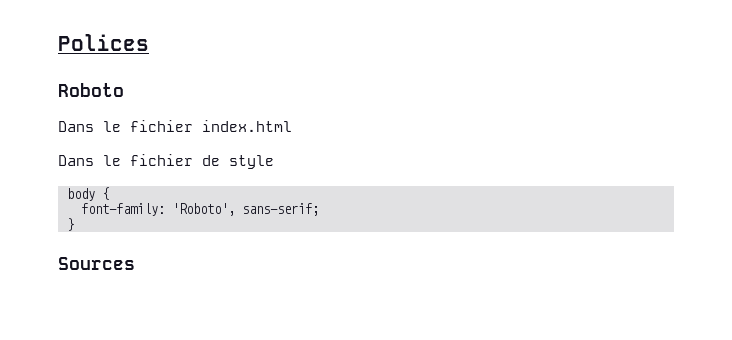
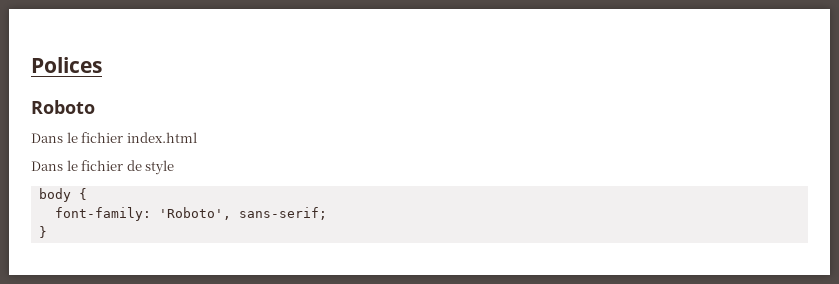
[58,257,135,270] // Sources -> (47, 232) none

